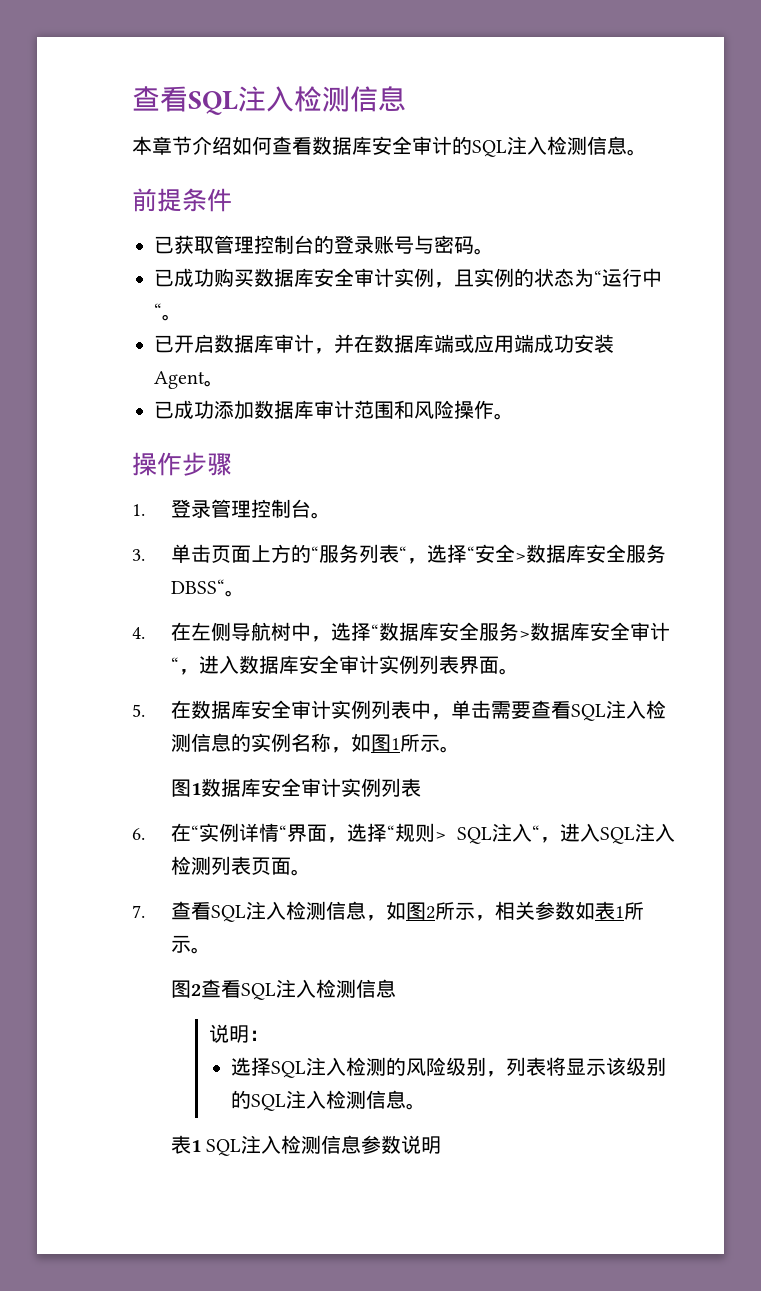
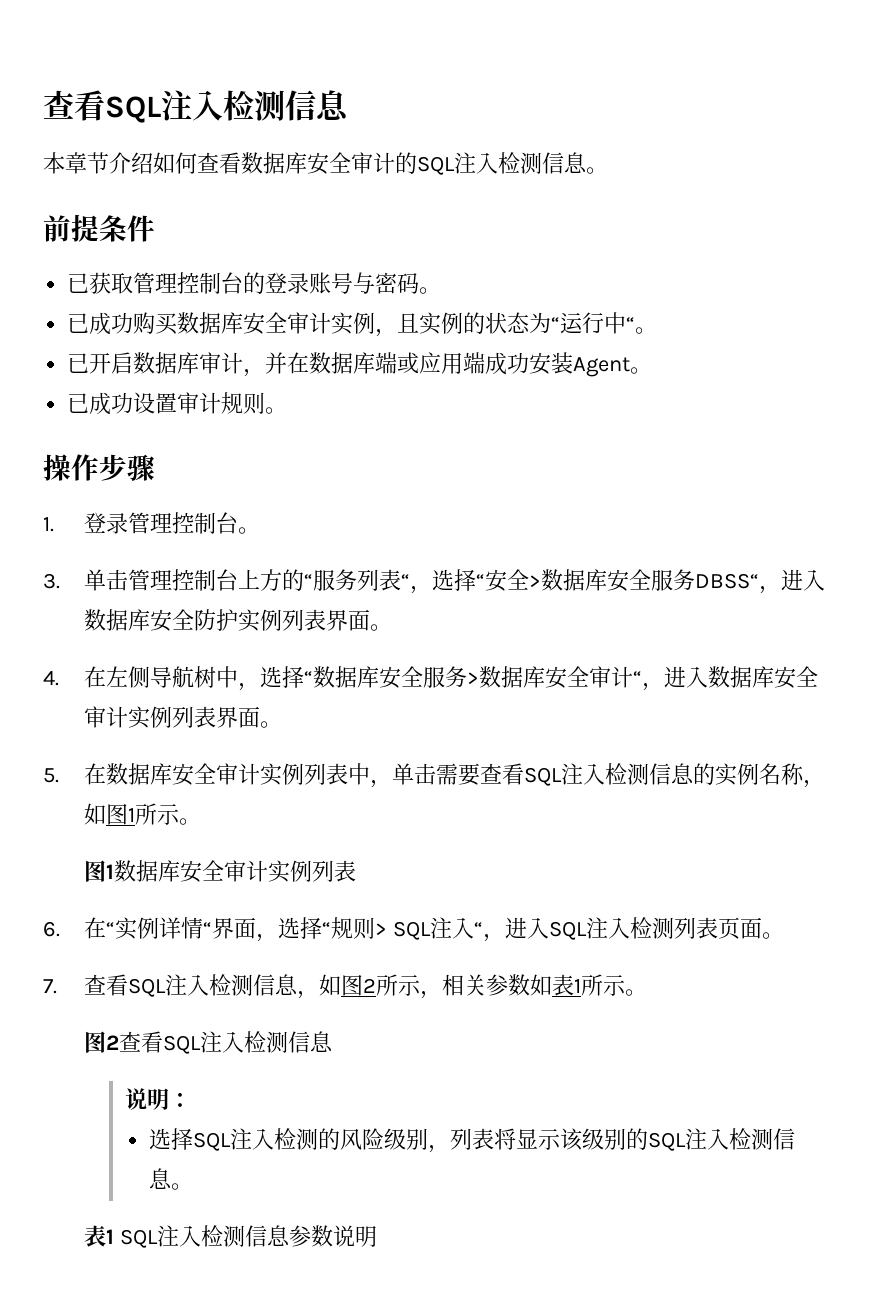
[214,400,494,420] 添加数据库审计范围和风险操作 -> [133,392,266,414] 设置审计规则
[210,545,251,563] 页面 -> [127,569,238,591] 管理控制台
(225, 586) none -> [758,569,825,594] [83,609,370,632] ，进入数据库安全防护实例列表界面

